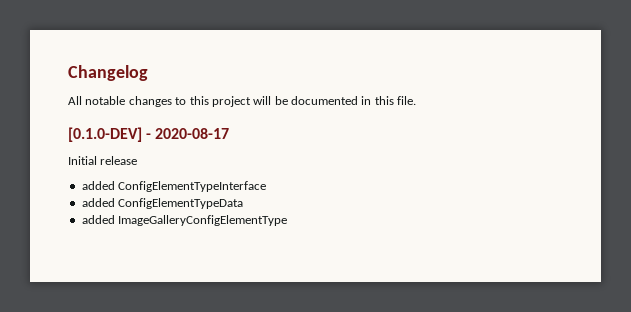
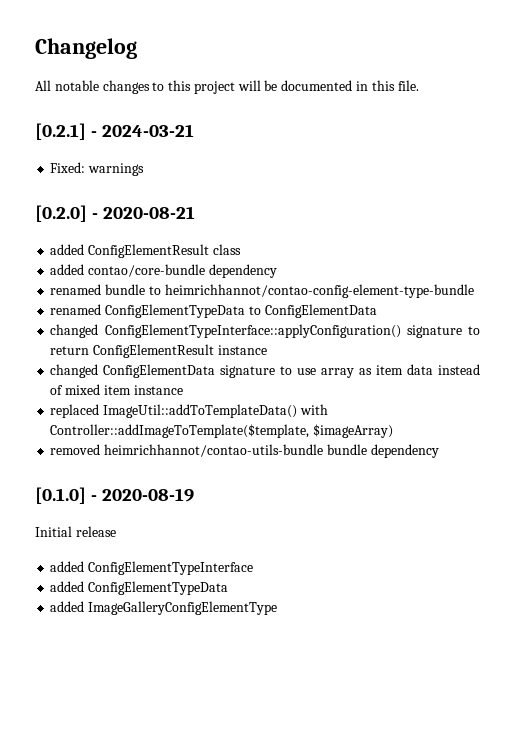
[68,127,230,142] [0.1.0-DEV] - 2020-08-17 -> [35,123,195,140] [50,162,145,176] [35,205,196,222] [50,244,241,258] [50,264,277,278] [50,284,474,298] [50,304,377,318] [50,324,480,338] [50,344,267,358] [50,364,481,378] [50,384,183,395] [50,404,328,418] [50,424,394,438] [50,444,439,458] [35,487,195,504] [0.2.1] - 2024-03-21 // Fixed: warnings // [0.2.0] - 2020-08-21 // added ConfigElementResult class // added contao/core-bundle dependency // renamed bundle to heimrichhannot/contao-config-element-type-bundle // renamed ConfigElementTypeData to ConfigElementData // changed ConfigElementTypeInterface::applyConfiguration() signature to return ConfigElementResult instance // changed ConfigElementData signature to use array as item data instead of mixed item instance // replaced ImageUtil::addToTemplateData() with Controller::addImageToTemplate($template, $imageArray) // removed heimrichhannot/contao-utils-bundle bundle dependency // [0.1.0] - 2020-08-19

